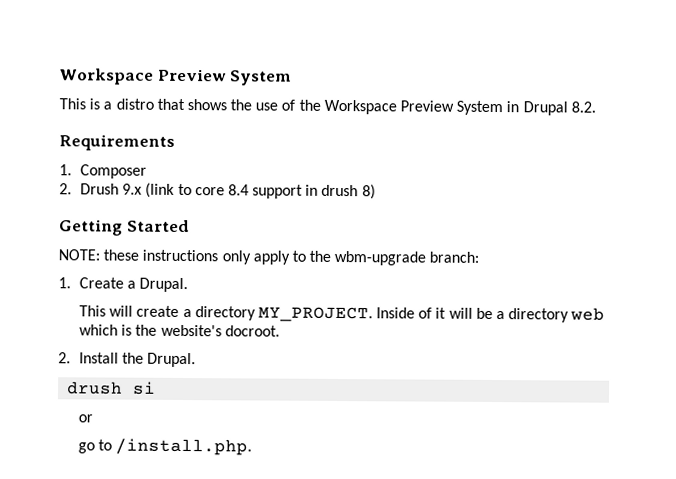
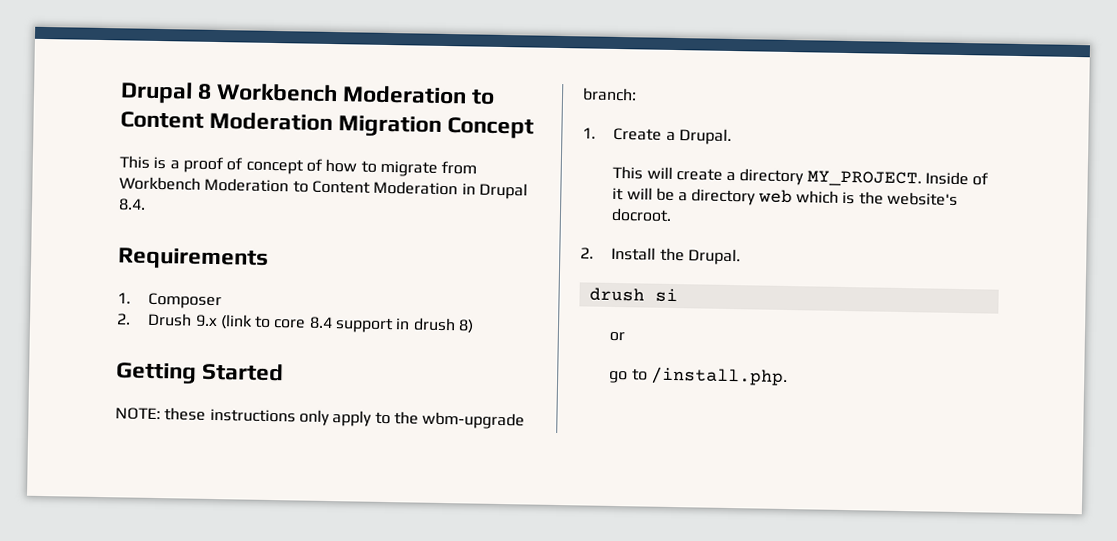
[59,68,293,86] [59,98,504,116] Workspace Preview System // This is a distro that shows the use of the Workspace Preview System -> [120,81,496,105] [120,111,535,139] [119,155,478,177] [119,176,459,196] Drupal 8 Workbench Moderation to Content Moderation Migration Concept // This is a proof of concept of how to migrate from Workbench Moderation to Content Moderation
[570,101,596,113] 8.2. -> [118,198,146,211] 8.4.

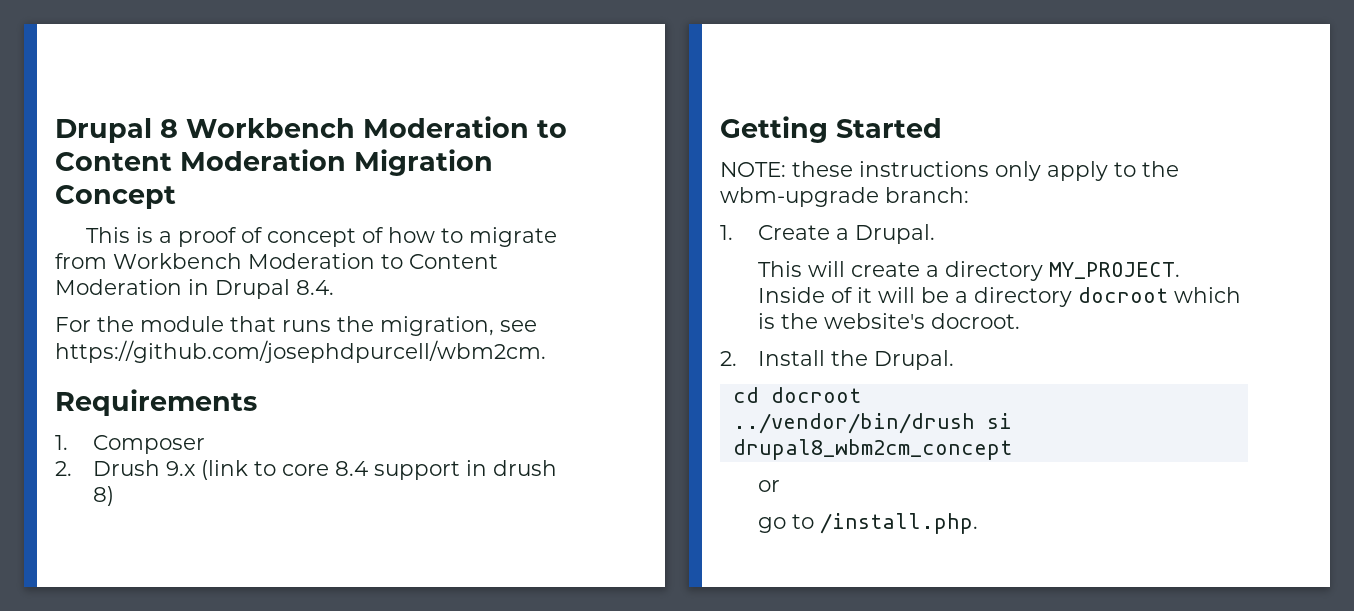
(146, 204) none -> [55,316,537,336] [55,340,546,363] // For the module that runs the migration, see https://github.com/josephdpurcell/wbm2cm.
[757,189,793,204] web -> [1078,287,1169,303] docroot
[588,287,645,302] drush -> [732,387,861,403] [732,413,975,434] cd docroot // ../vendor/bin/drush
(678, 295) none -> [732,439,1012,460] drupal8_wbm2cm_concept

